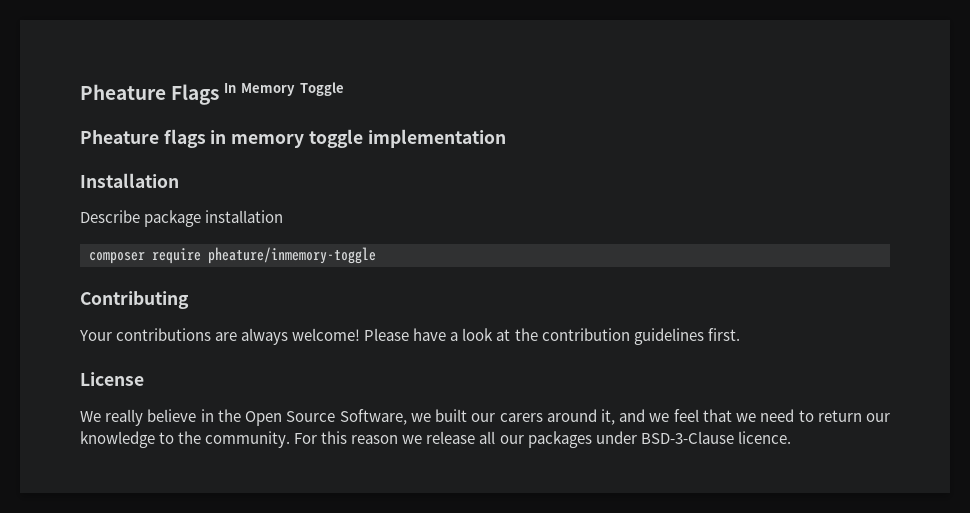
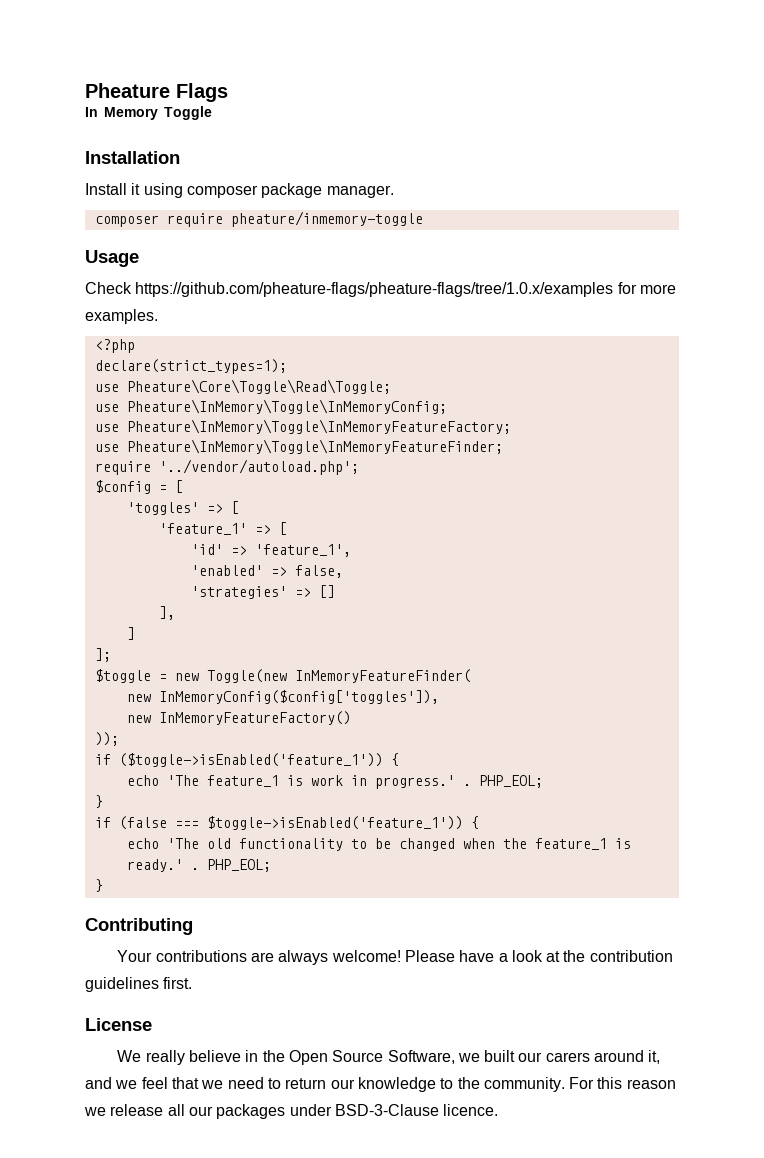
(220, 94) none -> (228, 92) //
[80,129,506,148] [80,173,179,188] [80,210,284,227] [89,247,376,264] Pheature flags in memory toggle implementation // Installation // Describe package installation // composer require pheature/inmemory-toggle -> [85,151,180,164] [85,183,394,198] [94,211,423,227] [85,250,139,267] [85,282,676,297] [85,309,158,324] [94,339,135,353] [94,359,287,374] [94,379,391,394] [94,399,447,414] [94,419,511,434] [94,439,503,454] [94,459,359,475] [94,480,183,494] [126,501,239,515] [158,522,287,535] [190,544,351,557] [190,565,343,578] [190,585,335,599] [158,606,175,620] [126,627,135,640] [94,648,111,662] [94,669,471,683] [126,690,439,704] [126,711,351,725] [94,732,119,746] [94,753,399,767] [126,775,543,789] [94,795,103,808] [94,816,479,830] [126,838,631,851] [126,859,271,872] [94,879,103,892] Installation // Install it using composer package manager. // composer require pheature/inmemory-toggle // Usage // Check https://github.com/pheature-flags/pheature-flags/tree/1.0.x/examples for more examples. // <?php // declare(strict_types=1); // use Pheature\Core\Toggle\Read\Toggle; // use Pheature\InMemory\Toggle\InMemoryConfig; // use Pheature\InMemory\Toggle\InMemoryFeatureFactory; // use Pheature\InMemory\Toggle\InMemoryFeatureFinder; // require '../vendor/autoload.php'; // $config = [ // 'toggles' => [ // 'feature_1' => [ // 'id' => 'feature_1', // 'enabled' => false, // 'strategies' => [] // ], // ] // ]; // $toggle = new Toggle(new InMemoryFeatureFinder( // new InMemoryConfig($config['toggles']), // new InMemoryFeatureFactory() // )); // if ($toggle->isEnabled('feature_1')) { // echo 'The feature_1 is work in progress.' . PHP_EOL; // } // if (false === $toggle->isEnabled('feature_1')) { // echo 'The old functionality to be changed when the feature_1 is ready.' . PHP_EOL; // }

